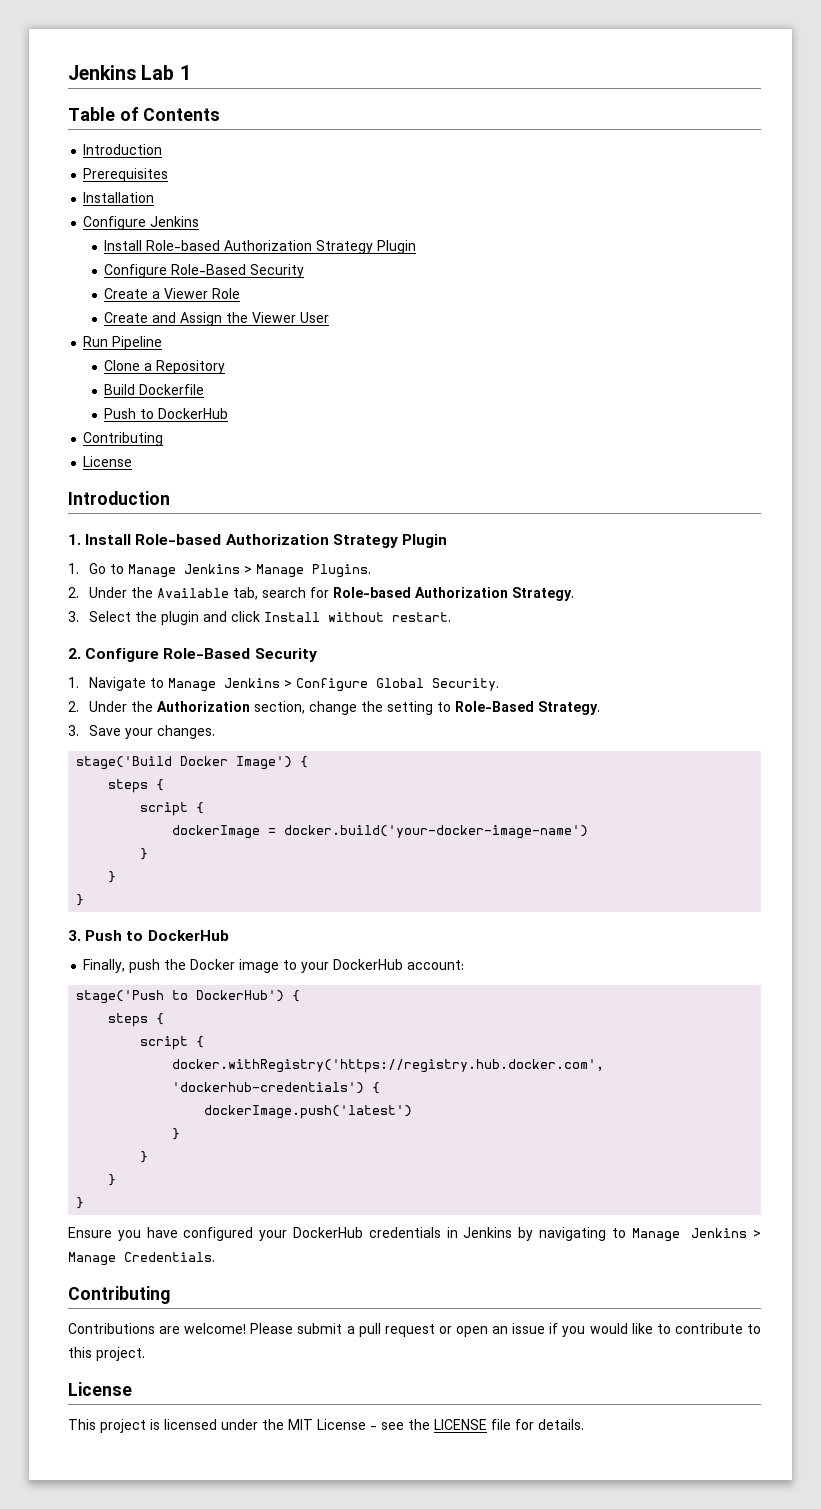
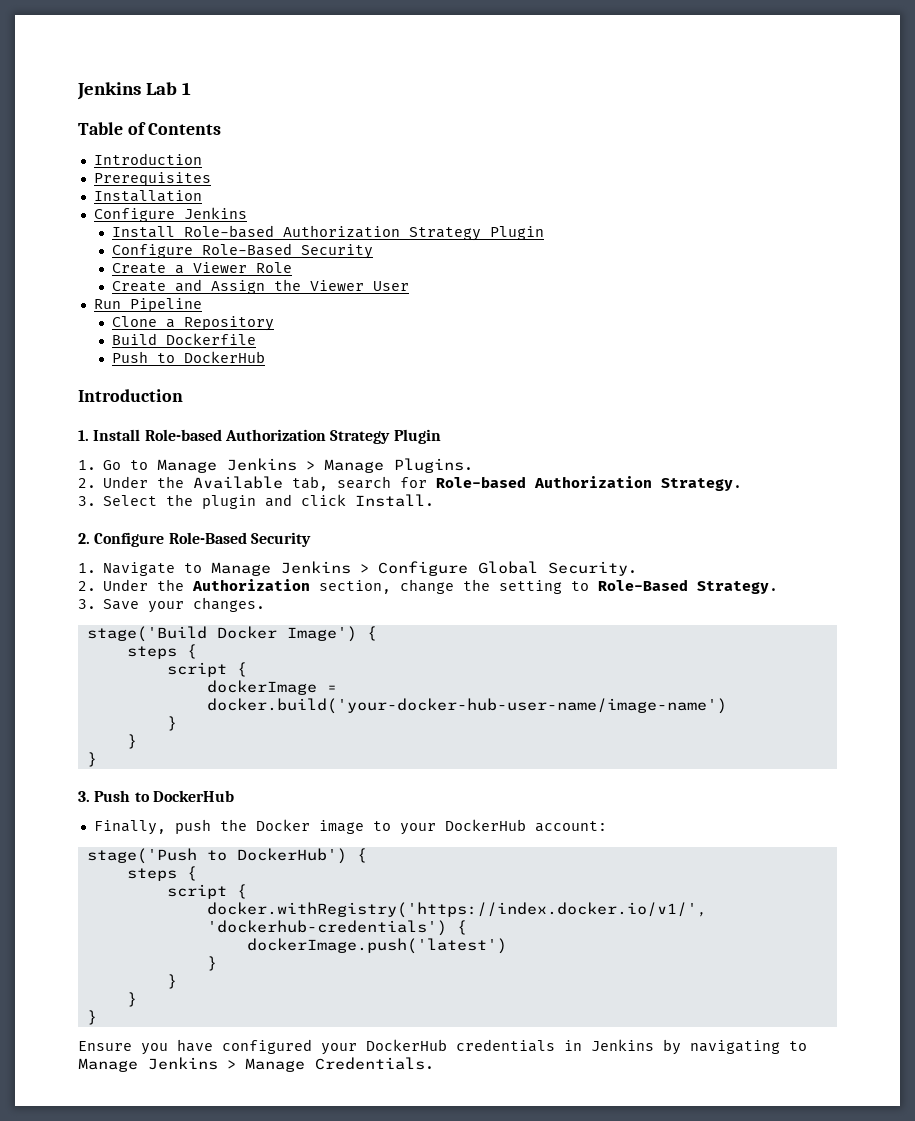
[83,432,164,446] [83,456,133,467] // Contributing // License -> (265, 357) none
[264,612,452,622] Install without restart. -> [355,494,435,507] Install.
[284,825,589,839] docker.build('your-docker-image-name') -> [206,698,727,714] docker.build('your-docker-hub-user-name/image-name')
[172,1059,605,1073] docker.withRegistry('https://registry.hub.docker.com', -> [206,902,707,918] docker.withRegistry('https://index.docker.io/v1/',
[68,1286,170,1304] [68,1323,761,1337] [68,1347,145,1361] [68,1382,132,1396] [68,1419,584,1433] // Contributing // Contributions are welcome! Please submit a pull request or open an issue if you would like to contribute to this project. // License // This project is licensed under the MIT License - see the LICENSE file for details. -> (434, 1063) none

